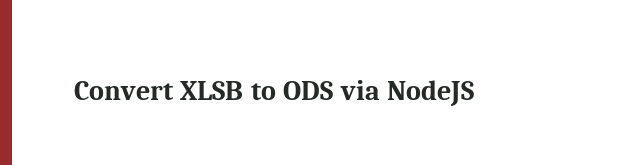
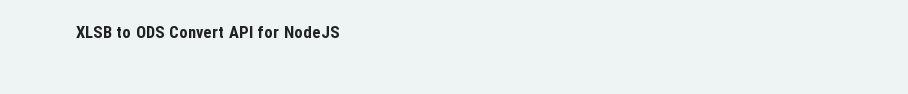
[74,81,174,100] Convert -> (76, 32) none
[339,80,380,100] via -> [169,26,280,38] Convert API for

